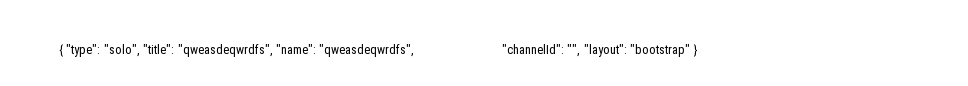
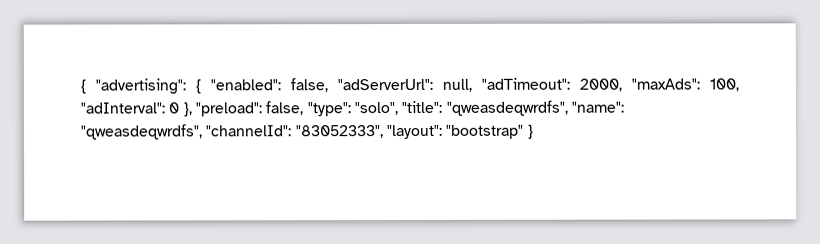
[59,44,63,57] { -> [80,77,739,95] [80,101,304,117] { "advertising": { "enabled": false, "adServerUrl": null, "adTimeout": 2000, "maxAds": 100, "adInterval": 0 }, "preload": false,
[567,44,581,57] "", -> [295,125,384,139] "83052333",

